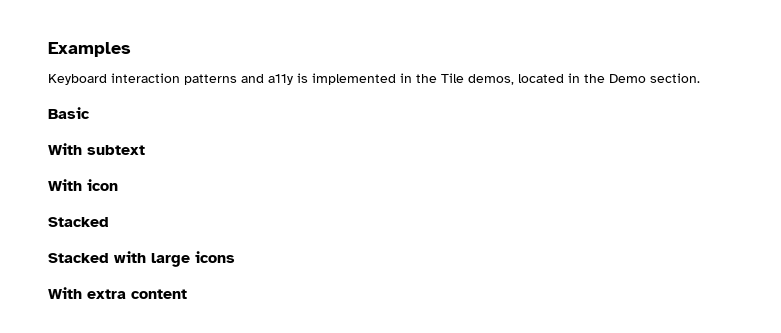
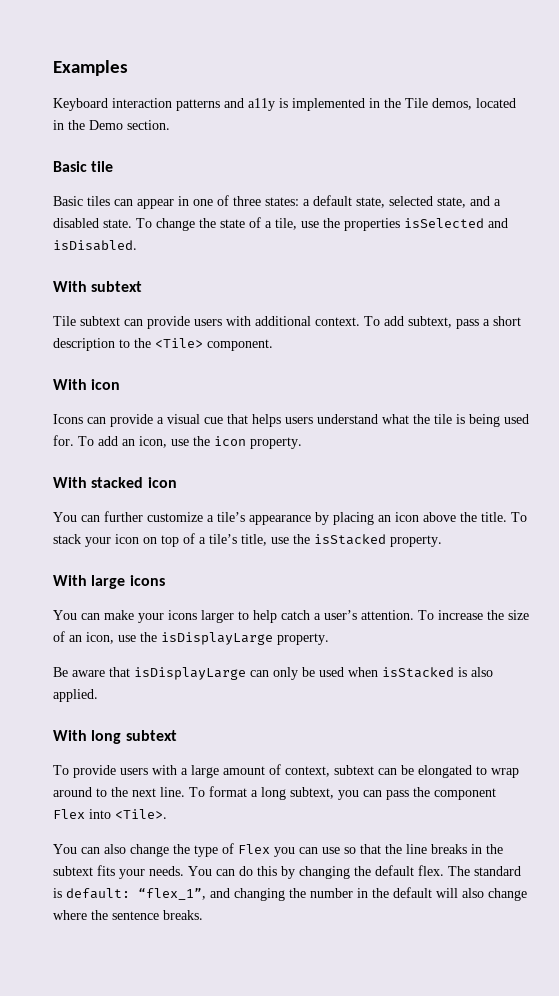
[48,143,145,155] [48,179,118,191] [48,217,109,227] [48,251,235,267] [48,287,187,299] // With subtext // With icon // Stacked // Stacked with large icons // With extra content -> [91,161,114,172] [53,195,501,209] [53,217,508,231] [53,240,137,251] [53,281,143,292] [53,316,521,329] [53,338,273,351] [53,379,121,390] [53,414,529,427] [53,435,302,449] [53,477,177,488] [53,511,527,525] [53,533,442,547] [53,575,165,589] [53,610,529,623] [53,631,329,645] [53,667,493,680] [53,689,98,702] [53,730,177,744] [53,764,519,778] [53,786,496,800] [53,809,167,819] [53,843,503,857] [53,865,521,879] [53,887,527,901] [53,910,203,920] tile // Basic tiles can appear in one of three states: a default state, selected state, and a disabled state. To change the state of a tile, use the properties isSelected and isDisabled. // With subtext // Tile subtext can provide users with additional context. To add subtext, pass a short description to the <Tile> component. // With icon // Icons can provide a visual cue that helps users understand what the tile is being used for. To add an icon, use the icon property. // With stacked icon // You can further customize a tile’s appearance by placing an icon above the title. To stack your icon on top of a tile’s title, use the isStacked property. // With large icons // You can make your icons larger to help catch a user’s attention. To increase the size of an icon, use the isDisplayLarge property. // Be aware that isDisplayLarge can only be used when isStacked is also applied. // With long subtext // To provide users with a large amount of context, subtext can be elongated to wrap around to the next line. To format a long subtext, you can pass the component Flex into <Tile>. // You can also change the type of Flex you can use so that the line breaks in the subtext fits your needs. You can do this by changing the default flex. The standard is default: “flex_1”, and changing the number in the default will also change where the sentence breaks.

